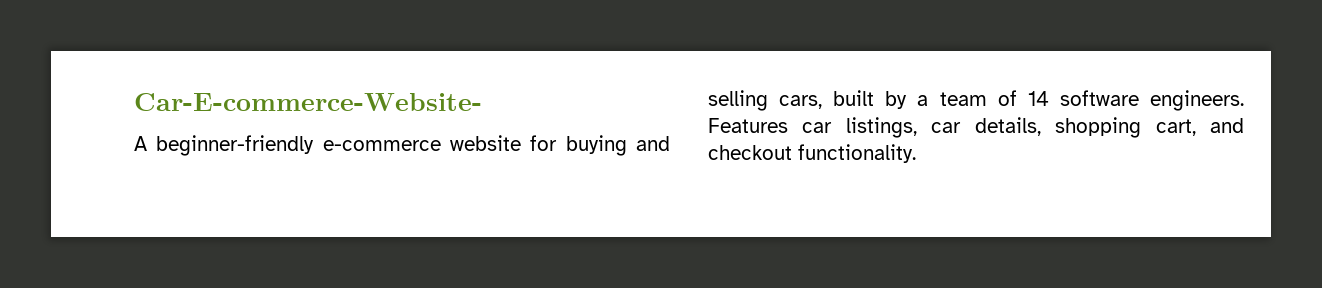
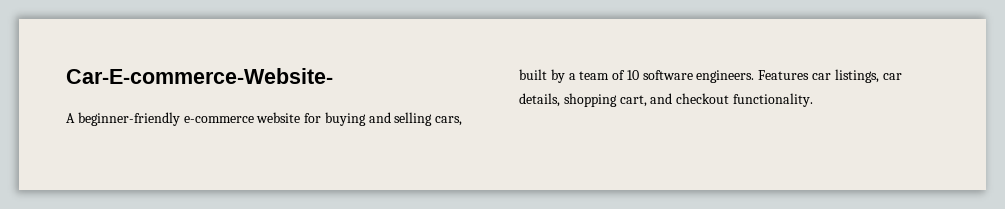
[1027,91,1049,106] 14 -> [626,70,639,80] 10

